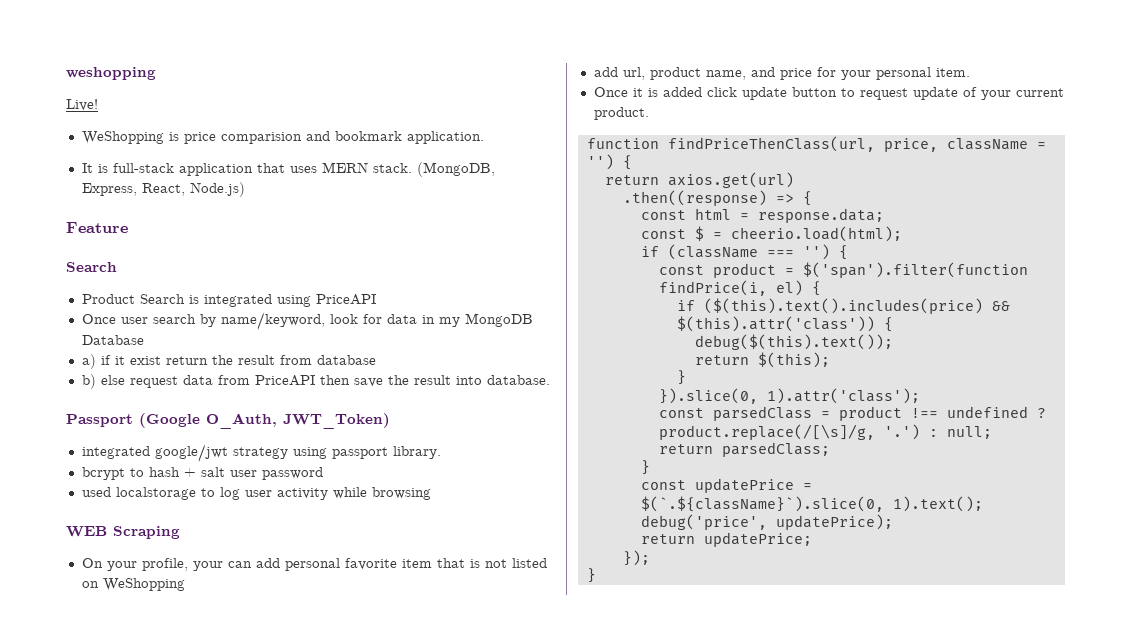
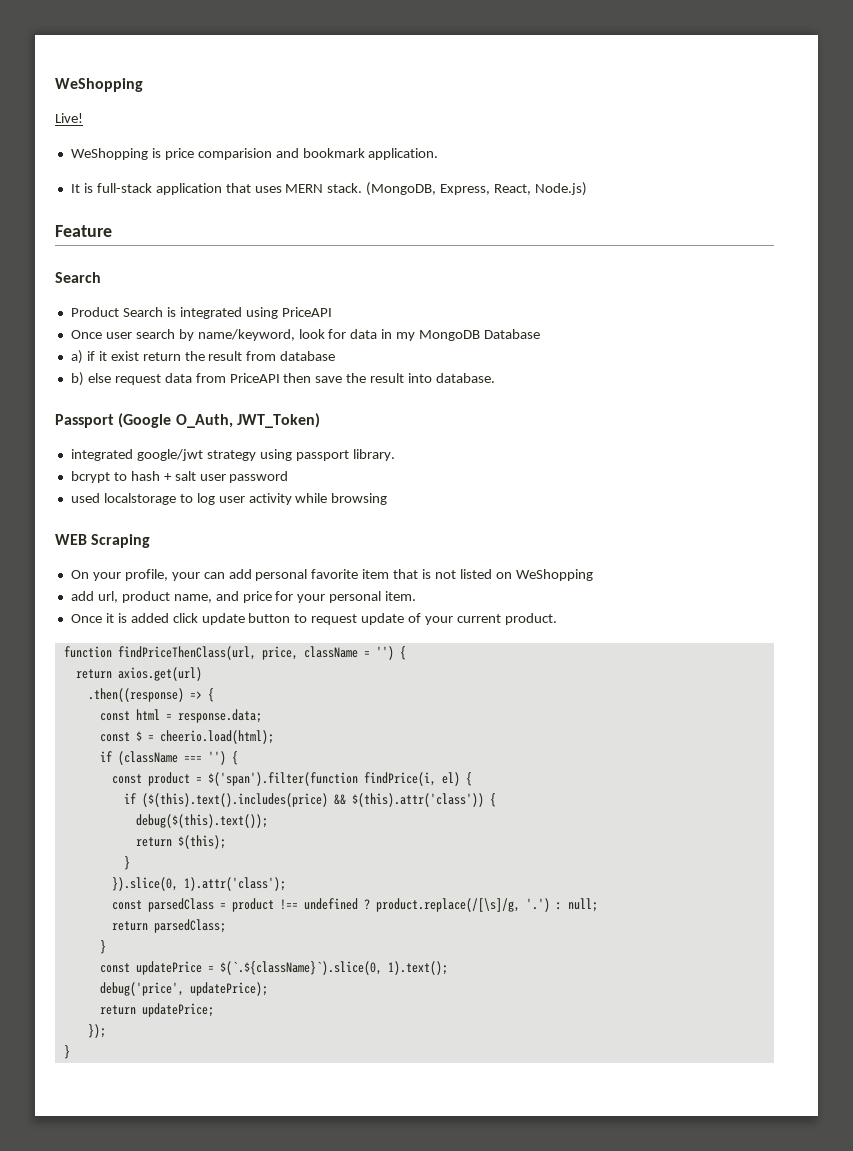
[66,67,156,80] weshopping -> [55,78,143,92] WeShopping

